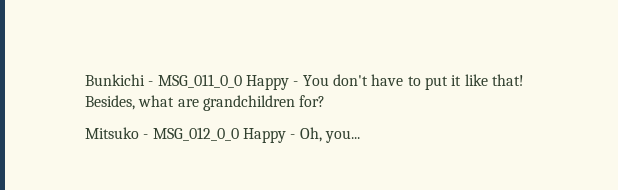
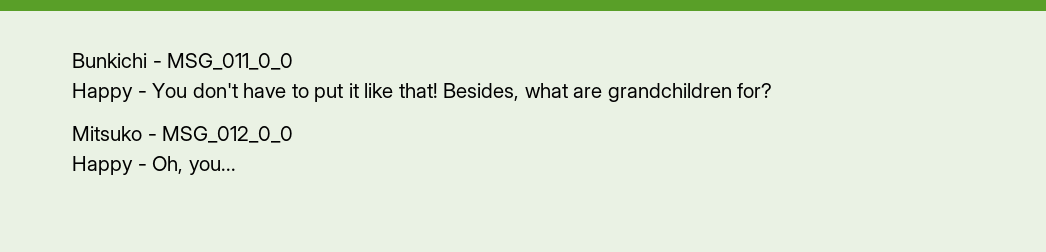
(242, 81) none -> (294, 61) //
(239, 134) none -> (294, 134) //

